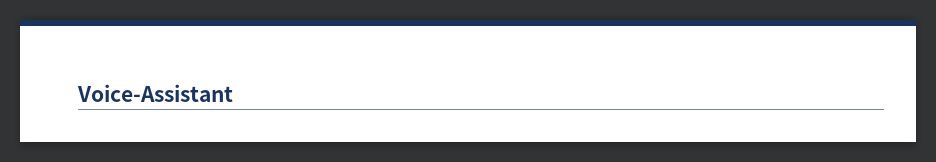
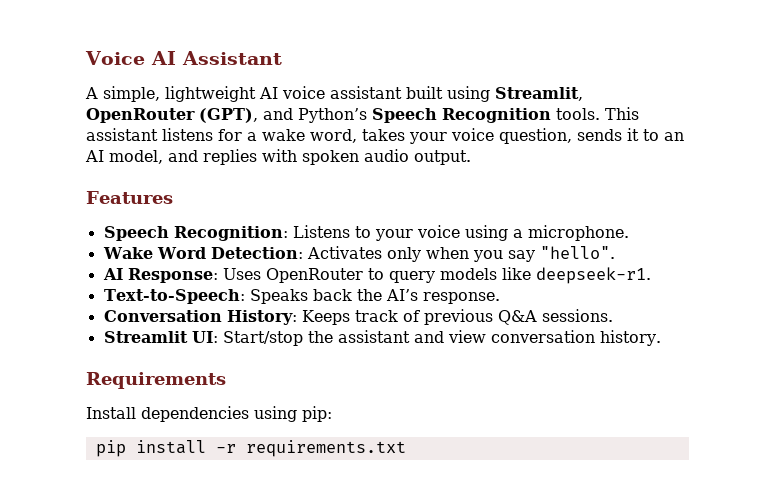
[77,84,233,102] Voice-Assistant -> [85,51,282,65] [85,86,583,102] [86,107,639,123] [86,128,684,144] [85,149,471,165] [86,191,173,204] [103,225,629,241] [102,246,615,262] [102,267,651,284] [103,289,500,304] [103,309,613,325] [103,330,661,346] [86,372,226,389] [86,406,332,422] [95,440,406,457] Voice AI Assistant // A simple, lightweight AI voice assistant built using Streamlit, OpenRouter (GPT), and Python’s Speech Recognition tools. This assistant listens for a wake word, takes your voice question, sends it to an AI model, and replies with spoken audio output. // Features // Speech Recognition: Listens to your voice using a microphone. // Wake Word Detection: Activates only when you say "hello". // AI Response: Uses OpenRouter to query models like deepseek-r1. // Text-to-Speech: Speaks back the AI’s response. // Conversation History: Keeps track of previous Q&A sessions. // Streamlit UI: Start/stop the assistant and view conversation history. // Requirements // Install dependencies using pip: // pip install -r requirements.txt

